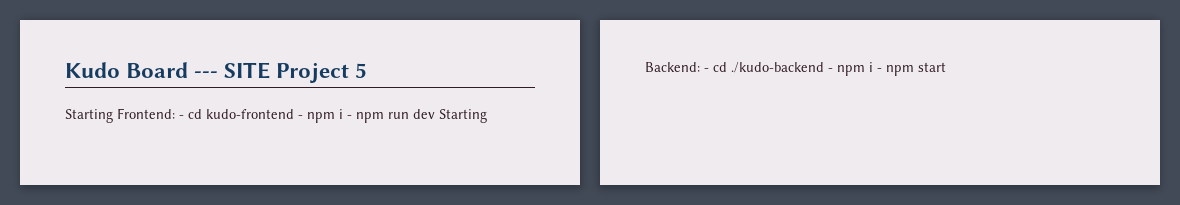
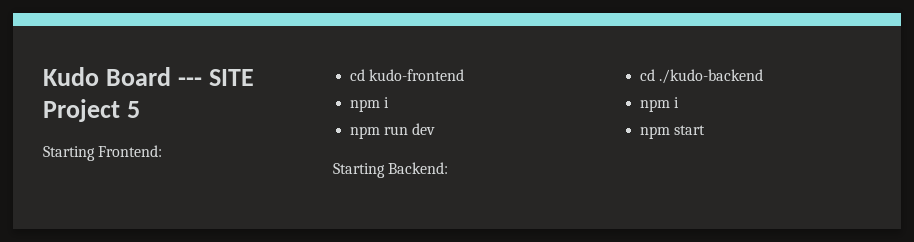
[179,115,184,119] - -> (163, 151) //
[298,109,352,123] - npm i - -> [350,97,390,112] // npm i //
(435, 114) none -> (436, 129) //
[704,68,709,72] - -> (449, 168) //
[828,62,882,76] - npm i - -> [640,97,680,112] // npm i //

